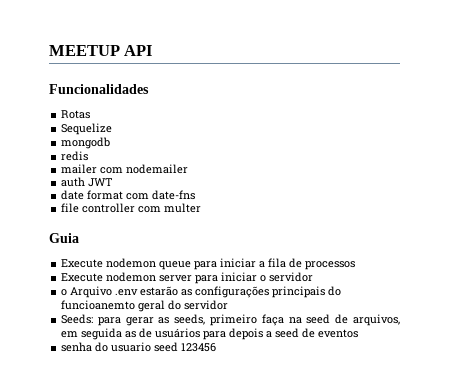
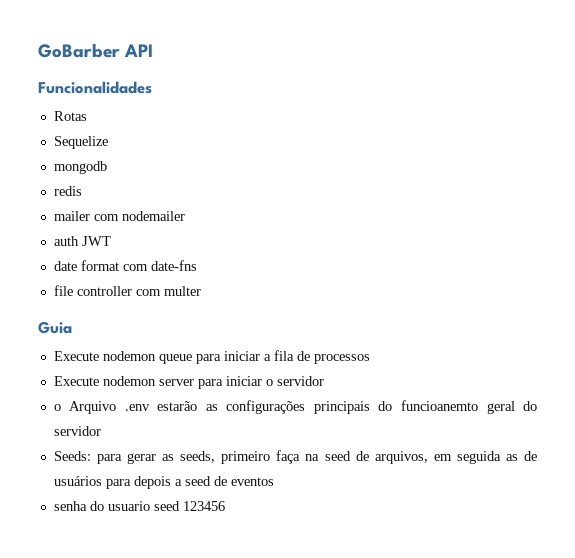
[49,45,120,56] MEETUP -> [38,43,120,58] GoBarber

